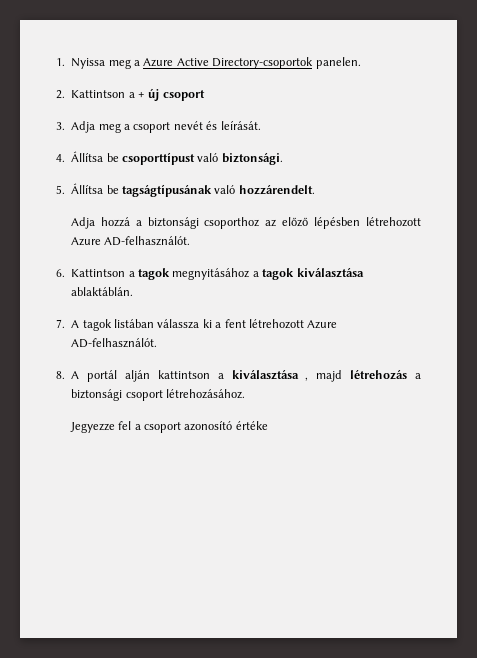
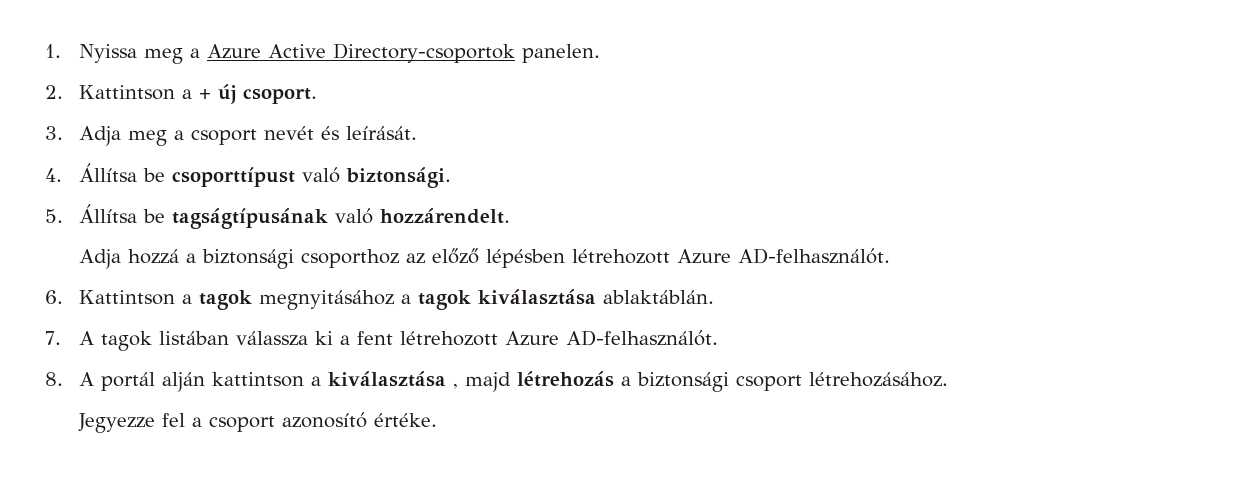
[162,90,205,101] csoport -> [243,88,318,104] csoport.
[235,421,268,430] értéke -> [374,413,438,427] értéke.

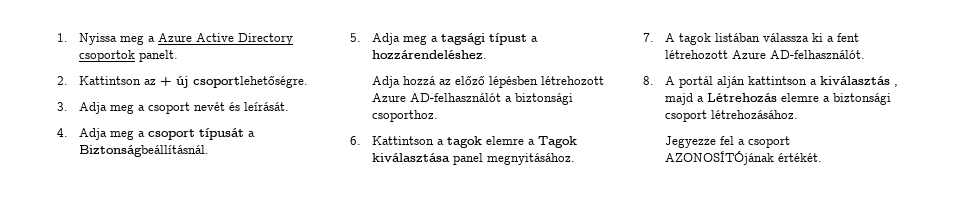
[333,43,601,63] Directory-csoportok panelen. -> [238,33,294,45] [79,50,179,62] Directory csoportok panelt.
[182,89,193,99] a -> [144,79,157,85] az
[243,88,318,104] csoport. -> [193,76,309,88] csoportlehetőségre.
[79,163,452,188] [45,204,511,229] Állítsa be csoporttípust való biztonsági. // 5. Állítsa be tagságtípusának való hozzárendelt. -> [79,128,256,140] [79,145,210,157] [350,33,539,45] [372,50,488,59] Adja meg a csoport típusát a Biztonságbeállításnál. // 5. Adja meg a tagsági típust a hozzárendeléshez.
[186,249,400,269] a biztonsági csoporthoz -> (437, 80) none
[738,248,891,264] AD-felhasználót. -> [410,93,574,105] [372,110,439,122] AD-felhasználót a biztonsági csoporthoz.
[259,289,715,310] megnyitásához a tagok kiválasztása ablaktáblán. -> [486,136,578,148] [372,153,576,165] elemre a Tagok kiválasztása panel megnyitásához.
[328,371,447,387] kiválasztása -> [820,76,891,85] kiválasztás
[517,371,615,387] létrehozás -> [697,93,820,102] a Létrehozás elemre
[282,412,438,428] azonosító értéke. -> [665,151,823,165] AZONOSÍTÓjának értékét.

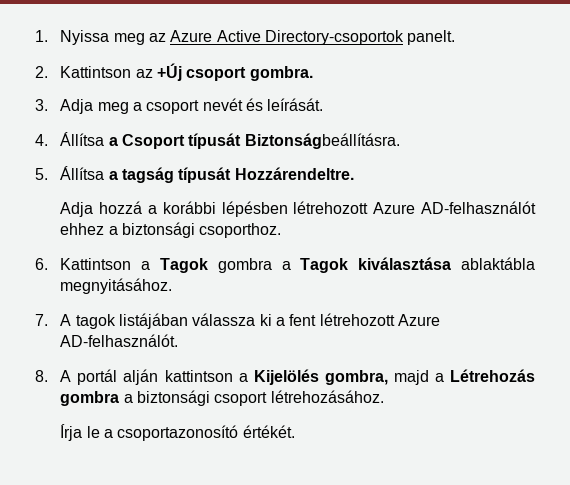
[148,36,156,42] a -> [148,33,166,42] az
[238,33,294,45] [79,50,136,62] Directory csoportok -> [264,30,404,45] Directory-csoportok
[160,76,309,88] + új csoportlehetőségre. -> [156,63,313,81] +Új csoport gombra.
[79,128,256,140] [79,145,210,157] [350,33,539,45] [372,50,488,59] Adja meg a csoport típusát a Biztonságbeállításnál. // 5. Adja meg a tagsági típust a hozzárendeléshez. -> [60,132,400,149] [35,166,354,183] Állítsa a Csoport típusát Biztonságbeállításra. // 5. Állítsa a tagság típusát Hozzárendeltre.
[439,76,486,85] az előző -> [147,201,216,214] a korábbi
(502, 97) none -> [60,223,105,235] ehhez
[447,136,525,148] tagok elemre -> [159,258,272,273] Tagok gombra
[453,153,484,165] panel -> [460,257,535,270] ablaktábla
[715,33,761,42] listában -> [118,313,188,329] listájában
[820,76,899,87] kiválasztás , -> [253,369,388,385] Kijelölés gombra,
[781,93,820,102] elemre -> [60,391,120,406] gombra
[665,136,791,148] [665,151,775,165] Jegyezze fel a csoport AZONOSÍTÓjának -> [60,424,239,441] Írja le a csoportazonosító

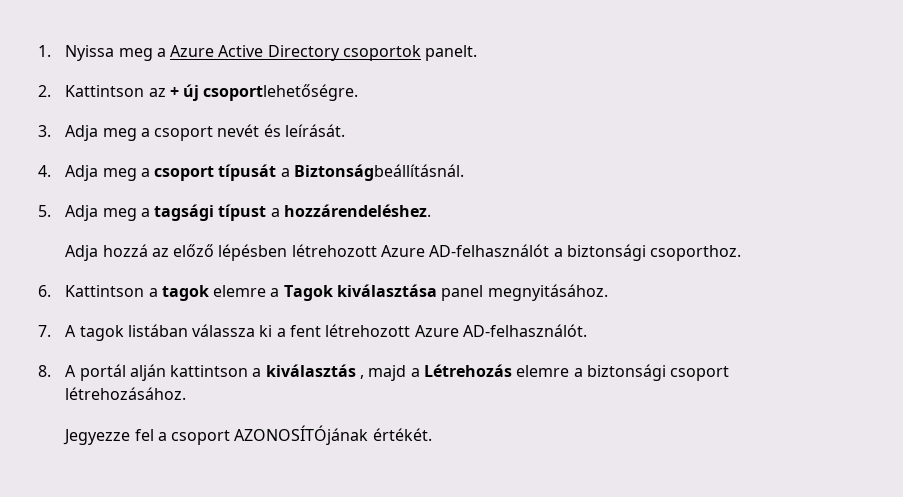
[148,33,166,42] az -> [156,48,166,57] a
[264,30,404,45] Directory-csoportok -> [267,45,422,61] Directory csoportok
[156,63,313,81] +Új csoport gombra. -> [169,84,359,101] + új csoportlehetőségre.
[60,132,400,149] [35,166,354,183] Állítsa a Csoport típusát Biztonságbeállításra. // 5. Állítsa a tagság típusát Hozzárendeltre. -> [65,164,465,181] [38,204,432,221] Adja meg a csoport típusát a Biztonságbeállításnál. // 5. Adja meg a tagsági típust a hozzárendeléshez.
[147,201,216,214] a korábbi -> [151,244,215,257] az előző
[60,223,105,235] ehhez -> (550, 250) none
[159,258,272,273] Tagok gombra -> [161,285,267,301] tagok elemre
[460,257,535,270] ablaktábla -> [441,285,484,301] panel
[118,313,188,329] listájában -> [127,324,188,337] listában
[253,369,388,385] Kijelölés gombra, -> [265,364,365,379] kiválasztás ,
[60,391,120,406] gombra -> [516,365,570,377] elemre
[60,424,239,441] Írja le a csoportazonosító -> [63,425,369,445] Jegyezze fel a csoport AZONOSÍTÓjának

